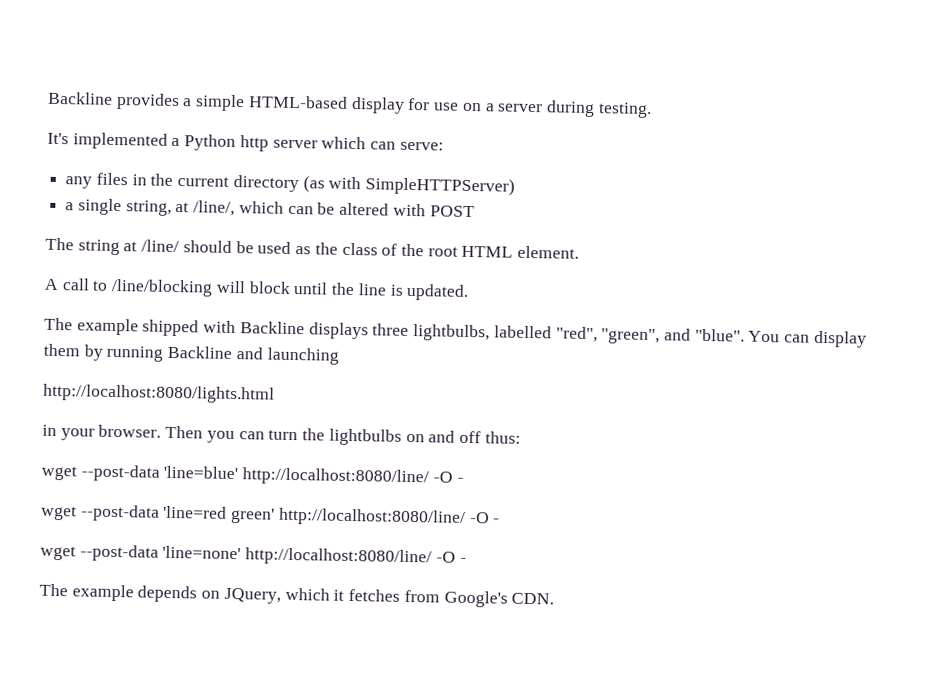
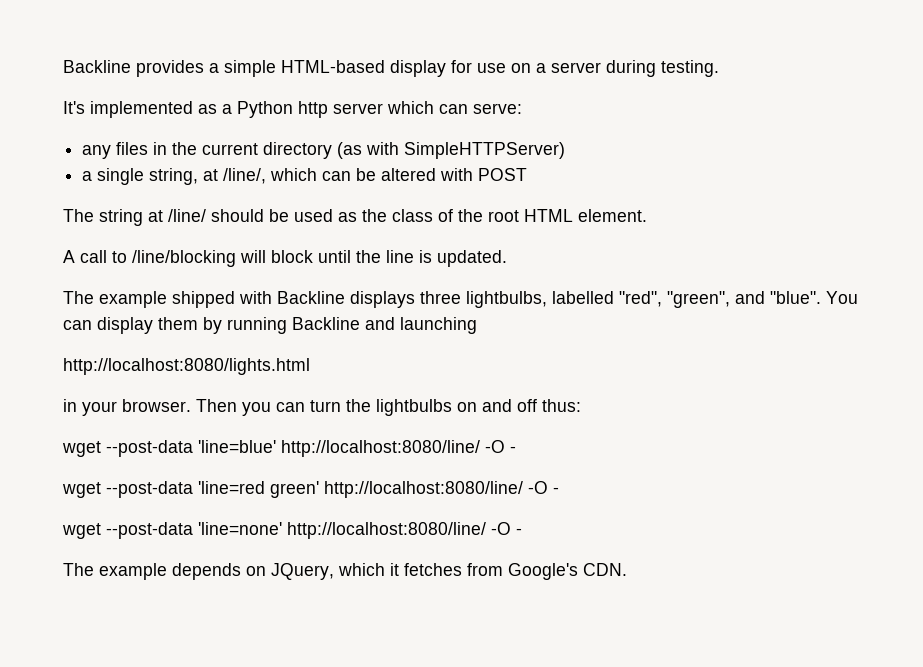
(168, 141) none -> [198,104,217,114] as

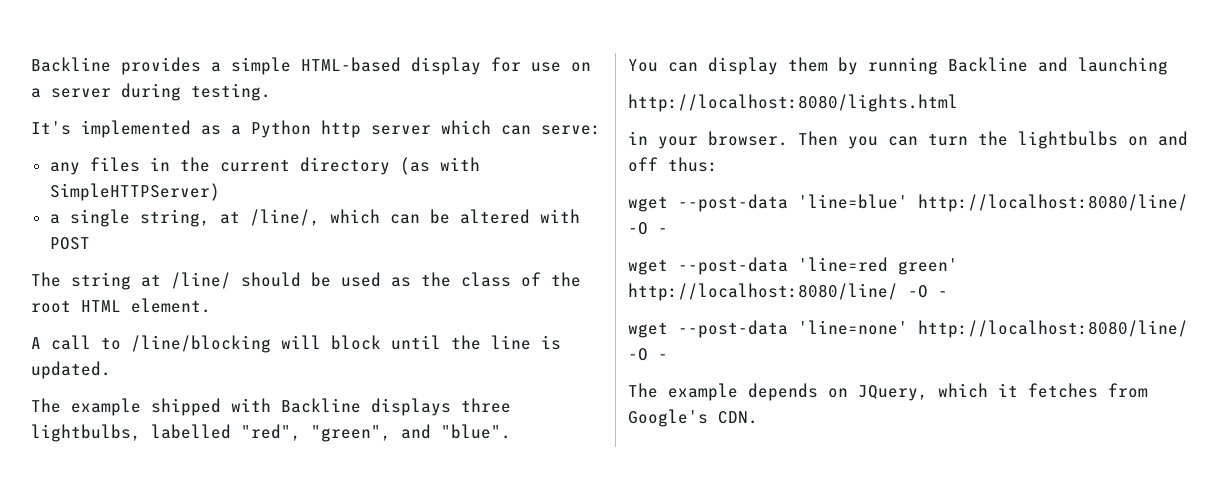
(821, 297) none -> (511, 431) //

